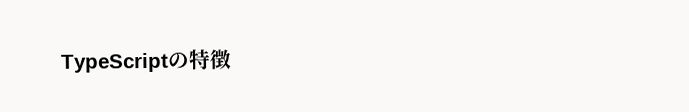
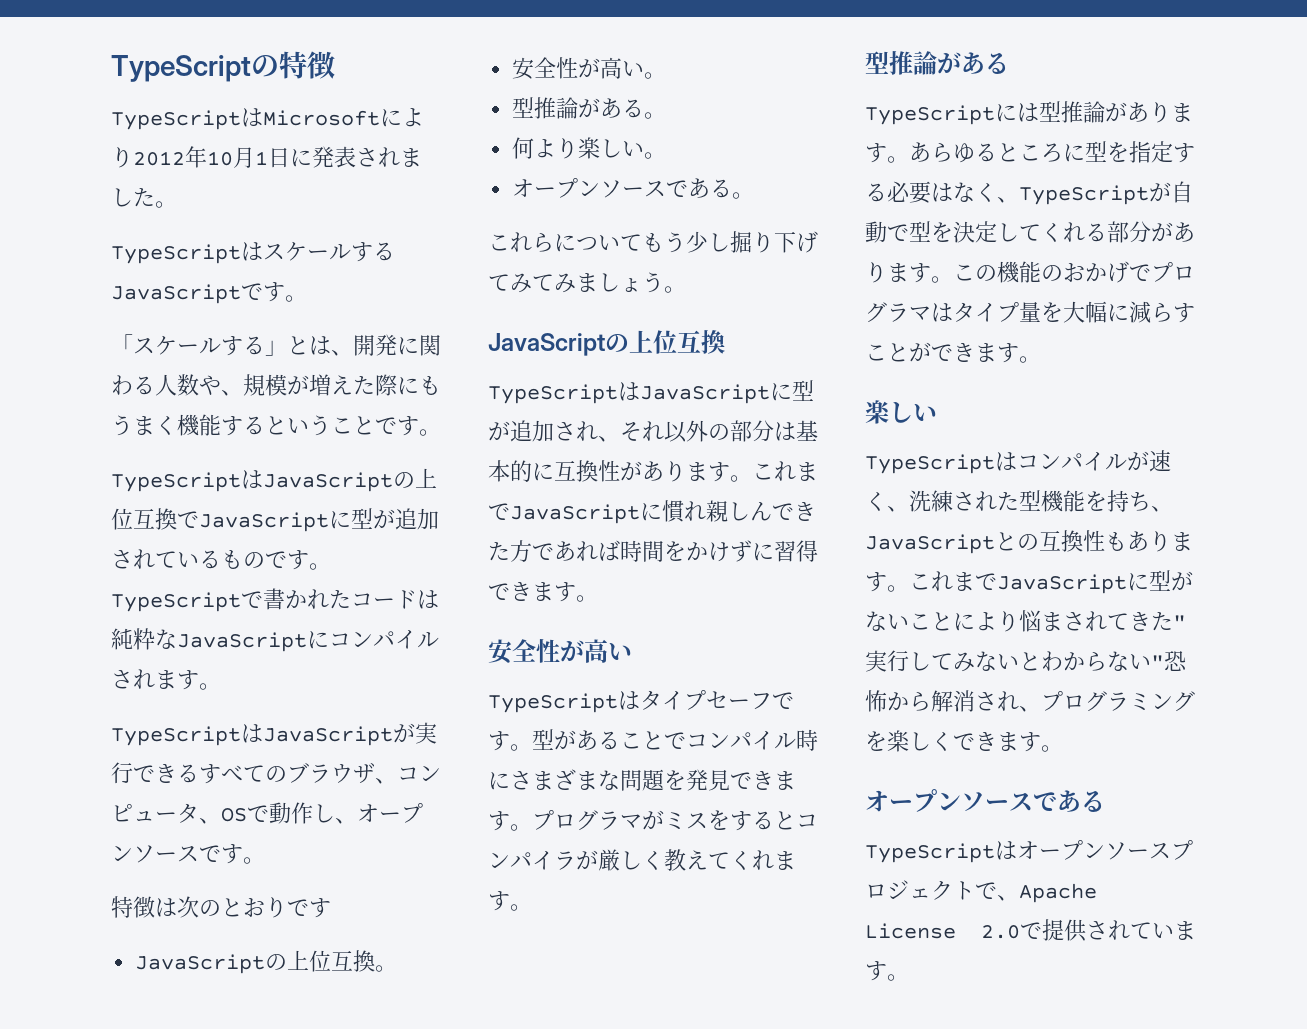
(232, 59) none -> [111,108,424,130] [111,146,422,168] [111,187,177,208] [111,241,395,264] [111,282,307,304] [111,334,441,356] [111,374,441,396] [111,414,441,436] [111,468,437,492] [111,508,439,532] [111,549,331,570] [111,588,439,612] [111,628,439,652] [111,669,221,690] [111,722,437,746] [111,762,441,784] [111,802,423,824] [111,844,265,864] [111,896,331,918] [135,950,398,974] [512,57,667,80] [512,97,667,119] [512,137,667,159] [512,178,755,199] [488,231,818,253] [488,272,686,293] [488,330,725,356] [488,380,814,404] [488,420,818,443] [488,460,818,482] [488,500,816,524] [488,540,818,562] [488,582,598,602] [488,639,632,664] [488,690,794,713] [488,729,818,751] [488,769,796,791] [488,810,818,831] [488,849,796,871] [488,891,532,911] [865,51,1009,75] [865,101,1193,125] [865,141,1195,163] [865,181,1193,205] [865,221,1195,243] [865,261,1195,283] [865,301,1195,323] [865,342,1041,363] [865,400,937,424] [865,450,1171,474] [865,490,1173,512] [865,530,1193,554] [865,570,1193,594] [865,610,1186,632] [865,650,1187,672] [865,690,1195,712] [865,730,1063,752] [865,789,1105,812] [865,840,1193,863] [865,880,1097,903] [865,919,1196,942] [865,961,909,981] // TypeScriptはMicrosoftにより2012年10月1日に発表されました。 // TypeScriptはスケールするJavaScriptです。 // 「スケールする」とは、開発に関わる人数や、規模が増えた際にもうまく機能するということです。 // TypeScriptはJavaScriptの上位互換でJavaScriptに型が追加されているものです。TypeScriptで書かれたコードは純粋なJavaScriptにコンパイルされます。 // TypeScriptはJavaScriptが実行できるすべてのブラウザ、コンピュータ、OSで動作し、オープンソースです。 // 特徴は次のとおりです // JavaScriptの上位互換。 // 安全性が高い。 // 型推論がある。 // 何より楽しい。 // オープンソースである。 // これらについてもう少し掘り下げてみてみましょう。 // JavaScriptの上位互換 // TypeScriptはJavaScriptに型が追加され、それ以外の部分は基本的に互換性があります。これまでJavaScriptに慣れ親しんできた方であれば時間をかけずに習得できます。 // 安全性が高い // TypeScriptはタイプセーフです。型があることでコンパイル時にさまざまな問題を発見できます。プログラマがミスをするとコンパイラが厳しく教えてくれます。 // 型推論がある // TypeScriptには型推論があります。あらゆるところに型を指定する必要はなく、TypeScriptが自動で型を決定してくれる部分があります。この機能のおかげでプログラマはタイプ量を大幅に減らすことができます。 // 楽しい // TypeScriptはコンパイルが速く、洗練された型機能を持ち、JavaScriptとの互換性もあります。これまでJavaScriptに型がないことにより悩まされてきた"実行してみないとわからない"恐怖から解消され、プログラミングを楽しくできます。 // オープンソースである // TypeScriptはオープンソースプロジェクトで、Apache License 2.0で提供されています。

